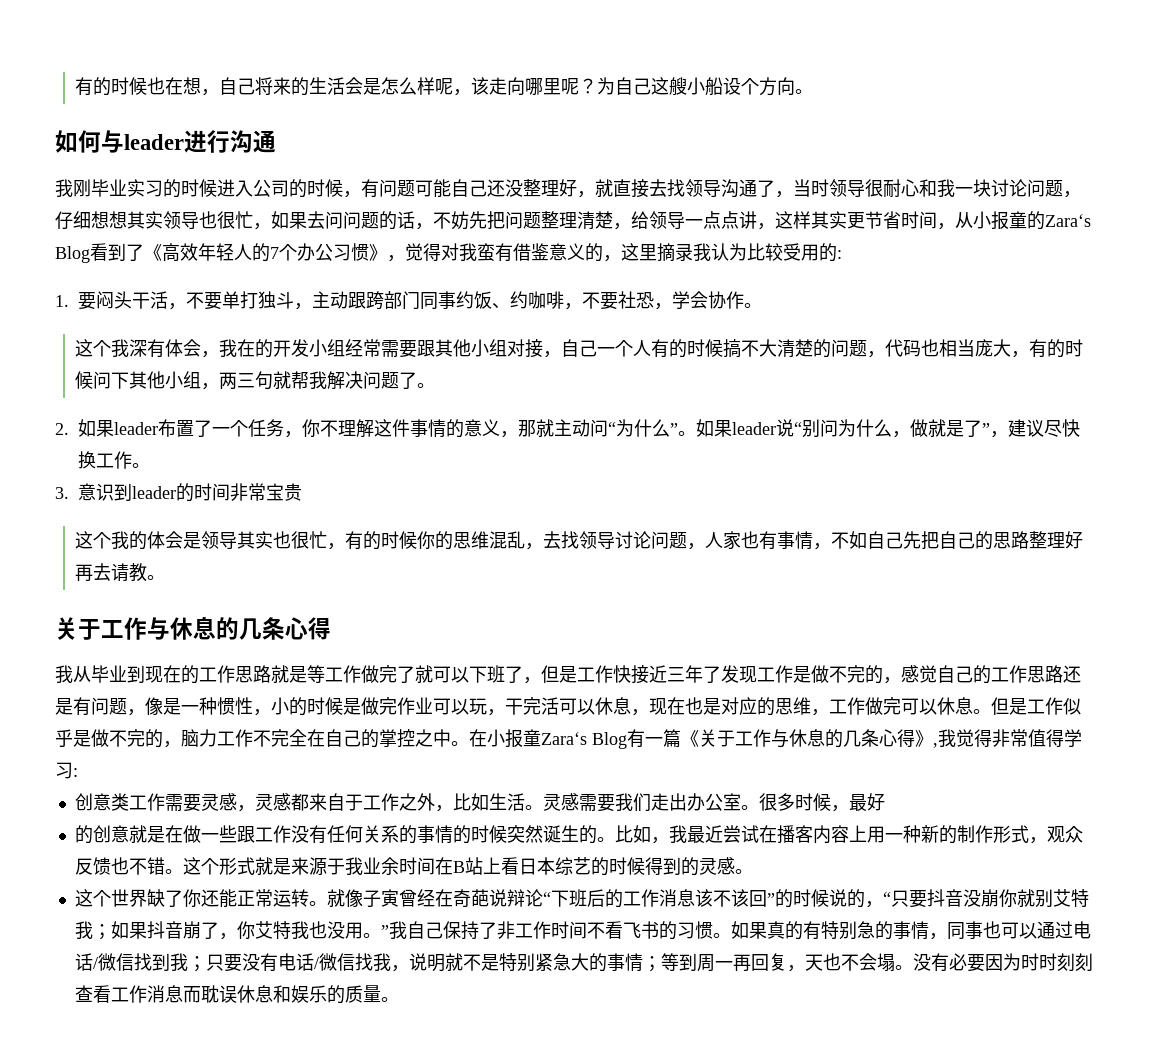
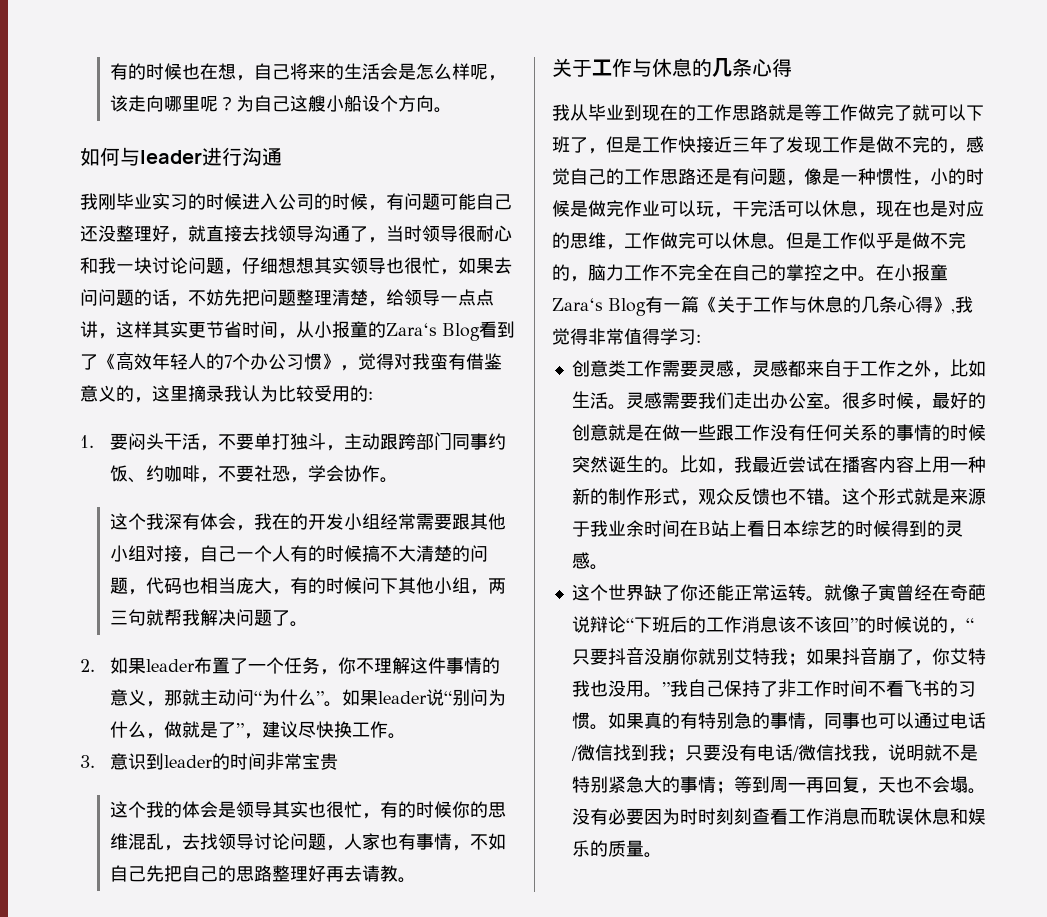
(885, 802) // -> (968, 400) none

